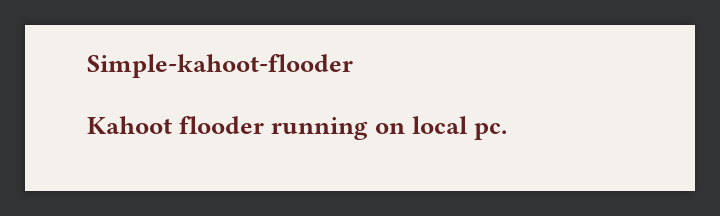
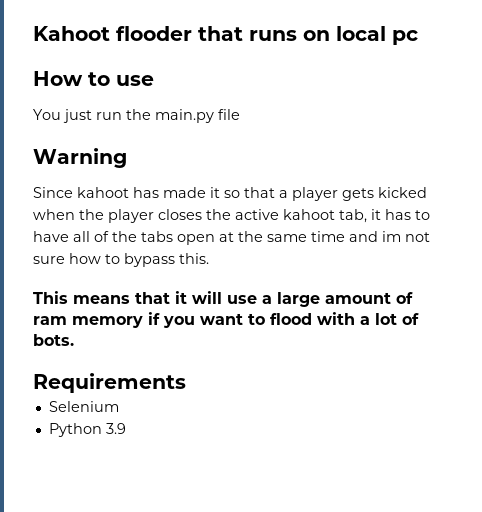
[87,54,353,78] Simple-kahoot-flooder // -> (33, 33) none
[271,116,508,140] running on local pc. -> [198,26,418,45] [33,71,154,86] [33,109,240,123] [33,148,127,168] [33,187,427,201] [33,209,430,223] [33,231,430,245] [33,253,209,267] [33,291,413,307] [33,312,419,328] [33,334,74,346] [33,373,186,393] [48,401,119,412] [48,423,126,437] that runs on local pc // How to use // You just run the main.py file // Warning // Since kahoot has made it so that a player gets kicked when the player closes the active kahoot tab, it has to have all of the tabs open at the same time and im not sure how to bypass this. // This means that it will use a large amount of ram memory if you want to flood with a lot of bots. // Requirements // Selenium // Python 3.9

